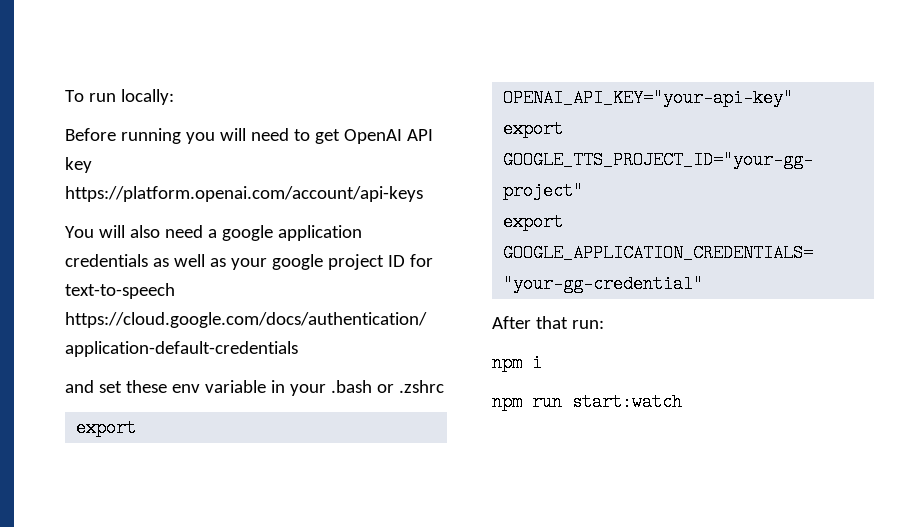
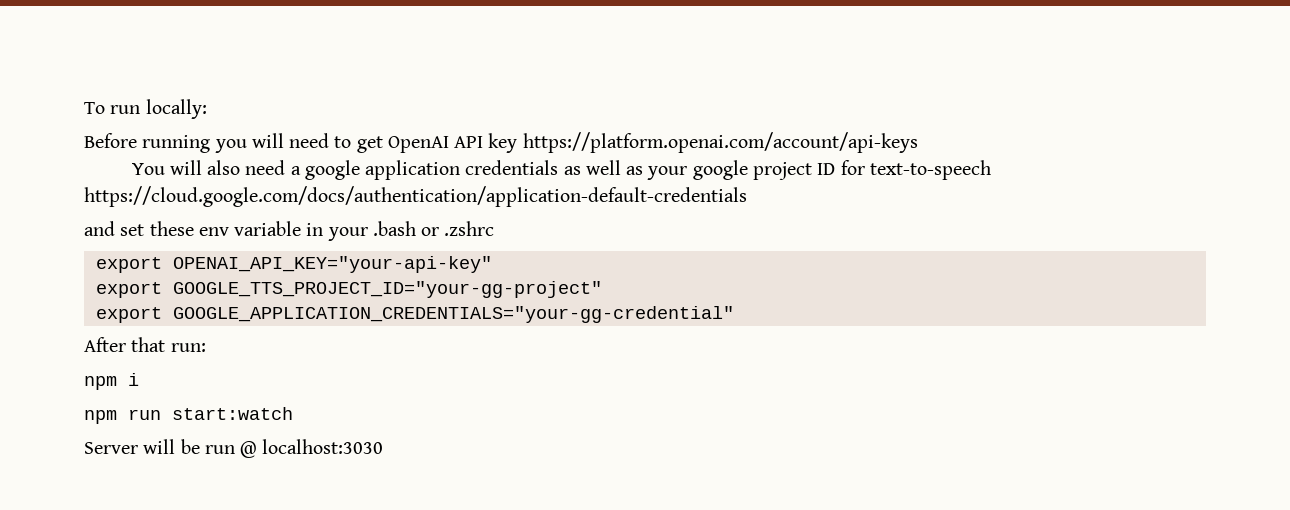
(682, 402) none -> [84,439,384,458] // Server will be run @ localhost:3030

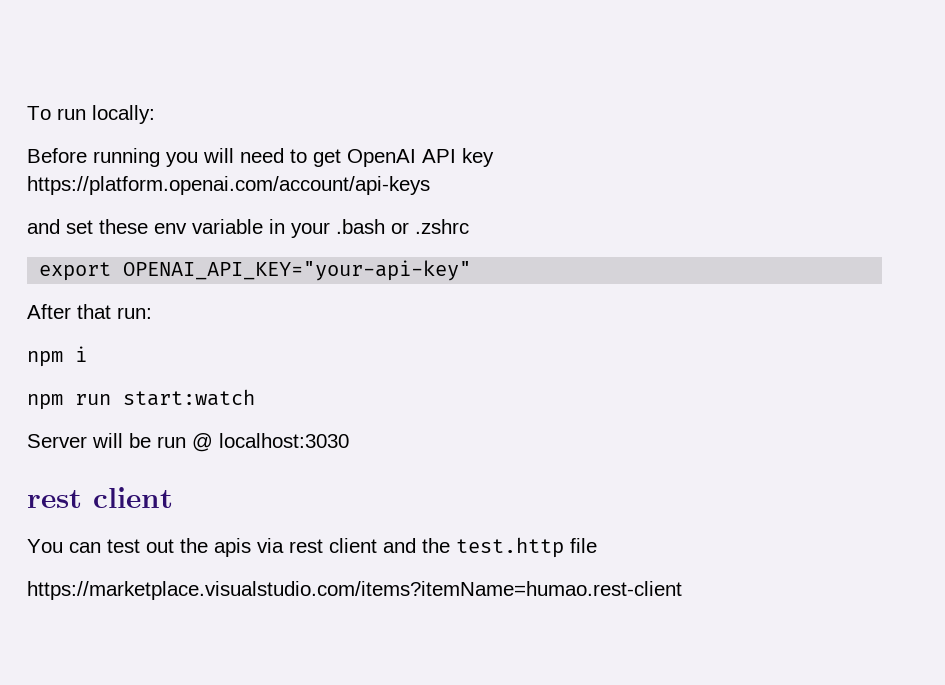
[131,160,991,180] [84,186,747,207] // You will also need a google application credentials as well as your google project ID for text-to-speech https://cloud.google.com/docs/authentication/application-default-credentials -> (430, 185) none
[95,281,602,298] [95,306,734,323] // export GOOGLE_TTS_PROJECT_ID="your-gg-project" // export GOOGLE_APPLICATION_CREDENTIALS="your-gg-credential" -> (472, 270) none
(384, 446) none -> [27,487,173,508] [27,537,597,558] [27,581,682,600] // rest client // You can test out the apis via rest client and the test.http file // https://marketplace.visualstudio.com/items?itemName=humao.rest-client

